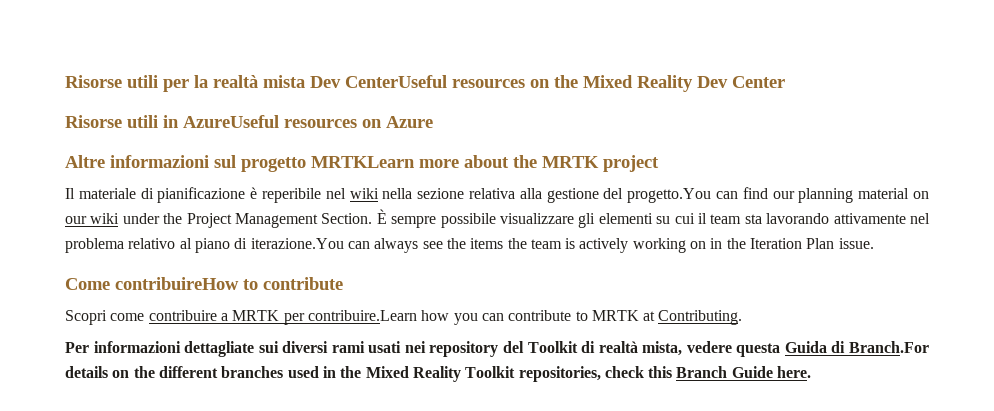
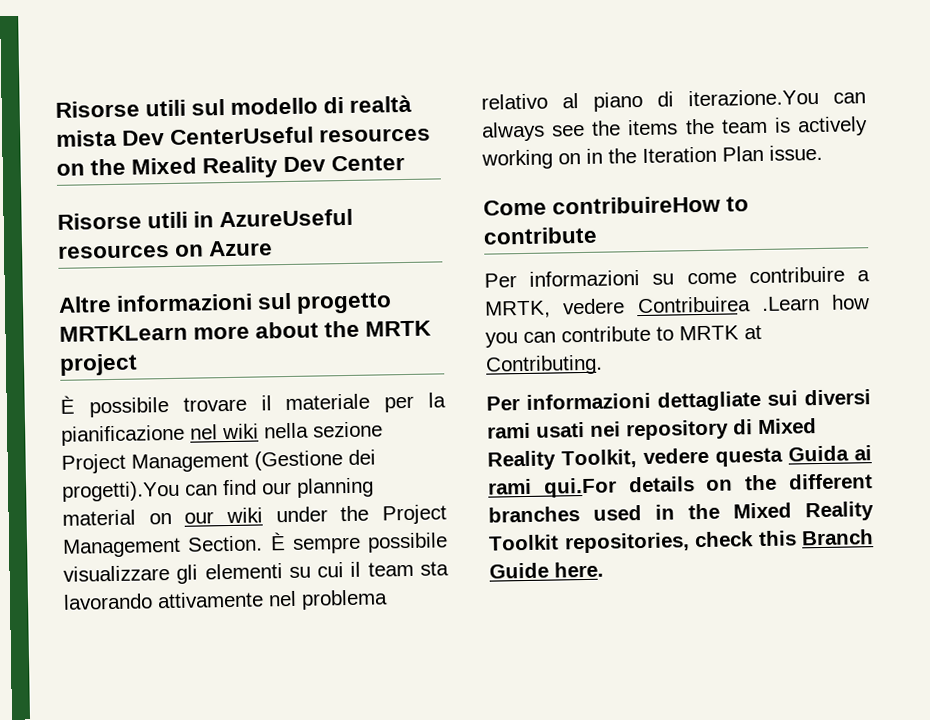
[65,75,208,92] Risorse utili per la -> [55,97,345,118] Risorse utili sul modello di
[65,187,712,203] Il materiale di pianificazione è reperibile nel wiki nella sezione relativa alla gestione del progetto.You -> [60,392,446,418] [61,421,383,446] [61,449,376,474] [62,480,180,502] È possibile trovare il materiale per la pianificazione nel wiki nella sezione Project Management (Gestione dei progetti).You
[65,310,417,325] Scopri come contribuire a MRTK per contribuire.Learn -> [484,266,870,288] [485,295,820,319] Per informazioni su come contribuire a MRTK, vedere Contribuirea .Learn
[502,341,929,357] del Toolkit di realtà mista, vedere questa Guida di Branch.For -> [733,418,817,435] [487,445,872,471] [488,477,617,498] di Mixed Reality Toolkit, vedere questa Guida ai rami qui.For

